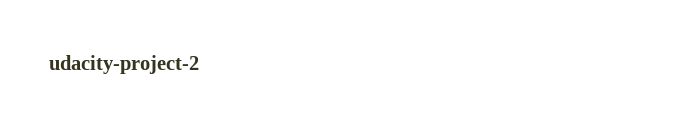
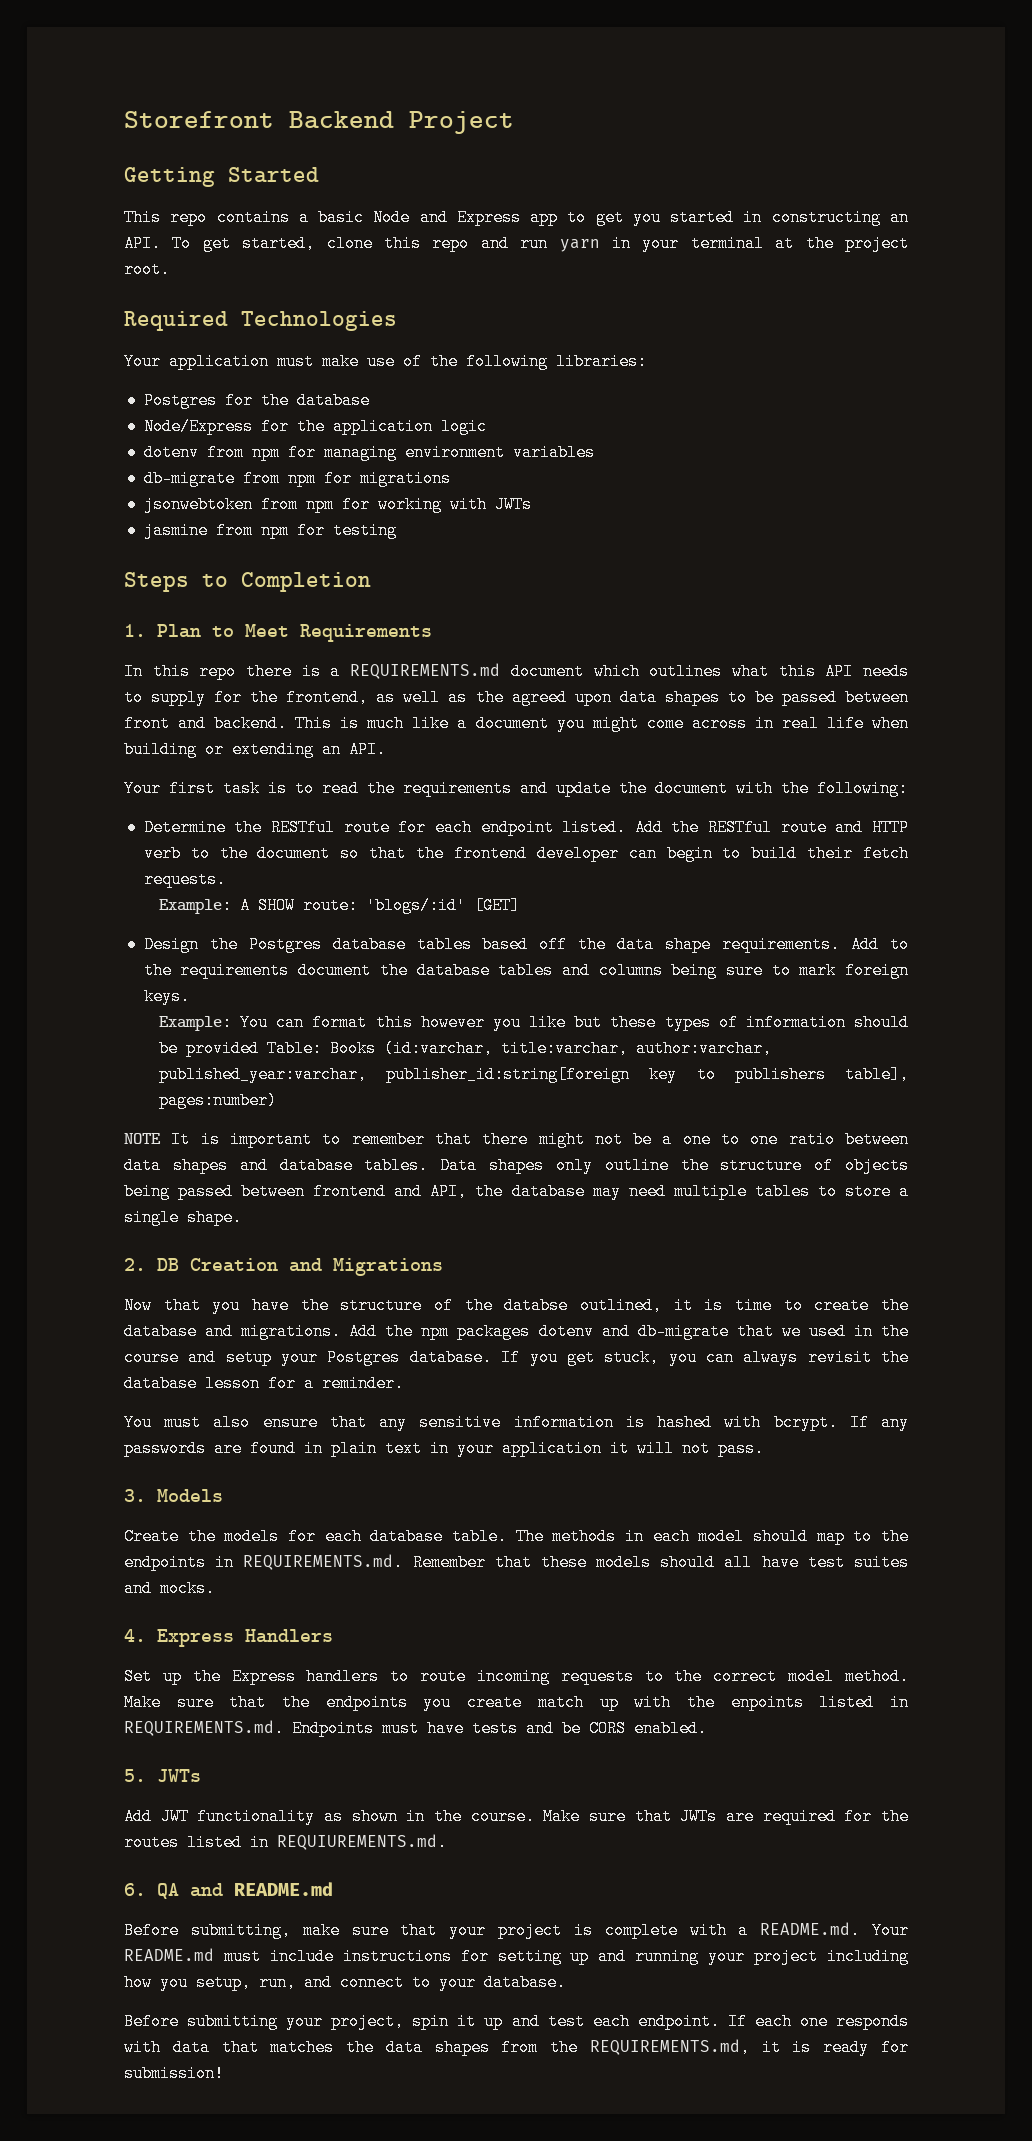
[49,55,199,74] udacity-project-2 -> [124,111,514,134] [124,167,319,187] [124,209,909,226] [124,235,909,252] [124,261,170,278] [124,311,397,331] [124,353,647,370] [143,392,370,409] [143,418,487,435] [143,444,595,461] [143,470,451,487] [143,496,532,513] [143,522,397,539] [124,572,371,592] [124,624,432,642] [124,663,910,680] [124,689,909,706] [124,715,909,732] [124,741,386,758] [124,780,908,797] [143,819,910,836] [143,845,910,862] [143,871,226,888] [158,897,520,914] [143,936,910,953] [143,962,910,979] [143,988,190,1005] [158,1014,909,1031] [158,1040,772,1057] [158,1066,909,1083] [158,1092,277,1109] [124,1131,909,1148] [124,1157,910,1174] [124,1183,909,1200] [124,1209,242,1226] [124,1258,443,1276] [124,1297,909,1314] [124,1323,909,1340] [124,1349,909,1366] [124,1375,404,1392] [124,1414,910,1431] [124,1440,764,1457] [124,1489,223,1502] [124,1528,909,1545] [124,1554,909,1571] [124,1580,215,1597] [124,1629,333,1647] [124,1668,909,1685] [124,1694,910,1711] [124,1720,707,1737] [124,1769,201,1782] [124,1808,909,1825] [124,1834,447,1851] [124,1882,333,1899] [124,1922,909,1939] [124,1948,910,1965] [124,1974,566,1991] [124,2013,909,2030] [124,2039,909,2056] [124,2065,224,2082] Storefront Backend Project // Getting Started // This repo contains a basic Node and Express app to get you started in constructing an API. To get started, clone this repo and run yarn in your terminal at the project root. // Required Technologies // Your application must make use of the following libraries: // Postgres for the database // Node/Express for the application logic // dotenv from npm for managing environment variables // db-migrate from npm for migrations // jsonwebtoken from npm for working with JWTs // jasmine from npm for testing // Steps to Completion // 1. Plan to Meet Requirements // In this repo there is a REQUIREMENTS.md document which outlines what this API needs to supply for the frontend, as well as the agreed upon data shapes to be passed between front and backend. This is much like a document you might come across in real life when building or extending an API. // Your first task is to read the requirements and update the document with the following: // Determine the RESTful route for each endpoint listed. Add the RESTful route and HTTP verb to the document so that the frontend developer can begin to build their fetch requests. // Example: A SHOW route: 'blogs/:id' [GET] // Design the Postgres database tables based off the data shape requirements. Add to the requirements document the database tables and columns being sure to mark foreign keys. // Example: You can format this however you like but these types of information should be provided Table: Books (id:varchar, title:varchar, author:varchar, published_year:varchar, publisher_id:string[foreign key to publishers table], pages:number) // NOTE It is important to remember that there might not be a one to one ratio between data shapes and database tables. Data shapes only outline the structure of objects being passed between frontend and API, the database may need multiple tables to store a single shape. // 2. DB Creation and Migrations // Now that you have the structure of the databse outlined, it is time to create the database and migrations. Add the npm packages dotenv and db-migrate that we used in the course and setup your Postgres database. If you get stuck, you can always revisit the database lesson for a reminder. // You must also ensure that any sensitive information is hashed with bcrypt. If any passwords are found in plain text in your application it will not pass. // 3. Models // Create the models for each database table. The methods in each model should map to the endpoints in REQUIREMENTS.md. Remember that these models should all have test suites and mocks. // 4. Express Handlers // Set up the Express handlers to route incoming requests to the correct model method. Make sure that the endpoints you create match up with the enpoints listed in REQUIREMENTS.md. Endpoints must have tests and be CORS enabled. // 5. JWTs // Add JWT functionality as shown in the course. Make sure that JWTs are required for the routes listed in REQUIUREMENTS.md. // 6. QA and README.md // Before submitting, make sure that your project is complete with a README.md. Your README.md must include instructions for setting up and running your project including how you setup, run, and connect to your database. // Before submitting your project, spin it up and test each endpoint. If each one responds with data that matches the data shapes from the REQUIREMENTS.md, it is ready for submission!

